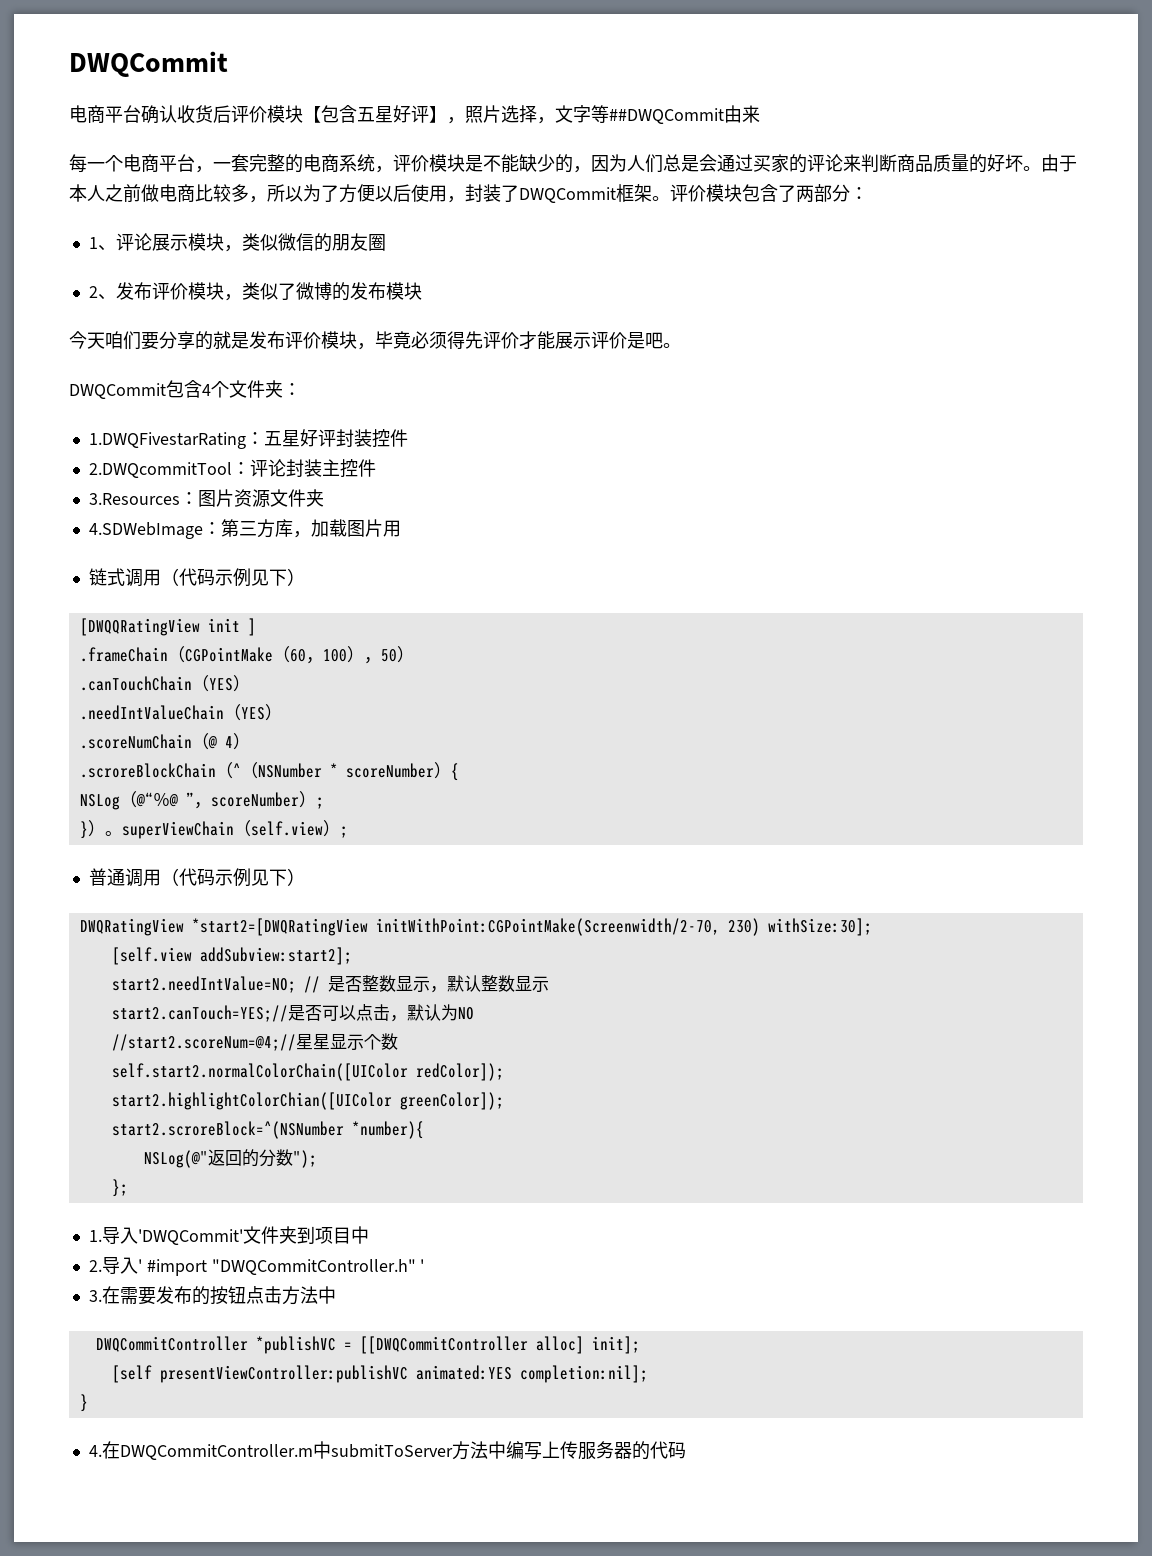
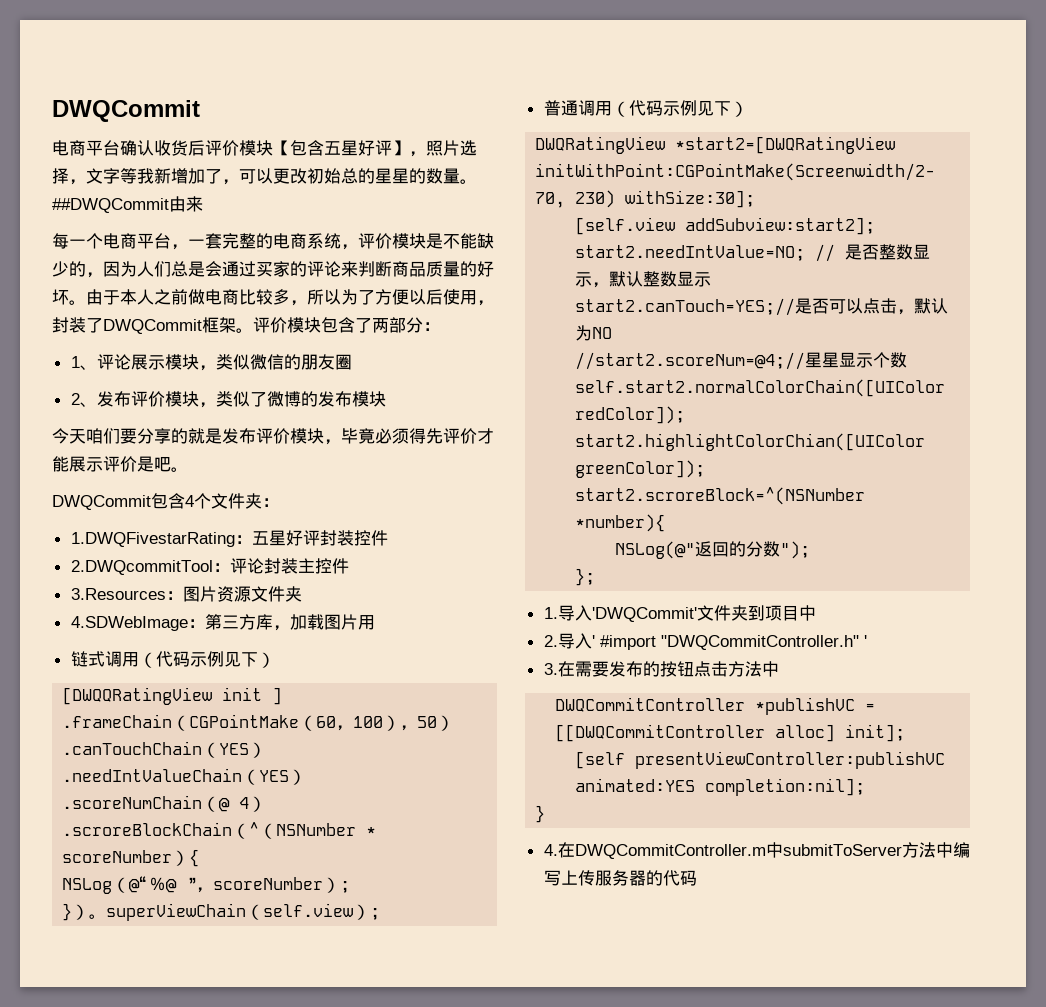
(609, 114) none -> [137,168,477,185] 我新增加了，可以更改初始总的星星的数量。

